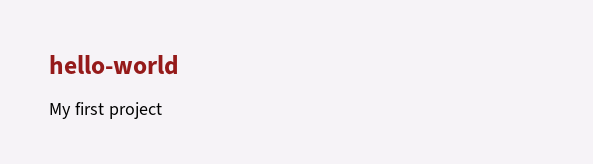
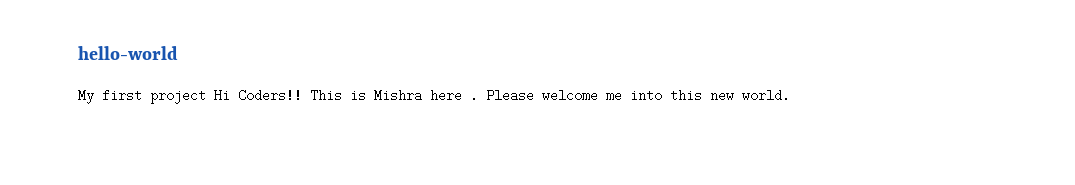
(162, 110) none -> [214,89,790,102] Hi Coders!! This is Mishra here . Please welcome me into this new world.

